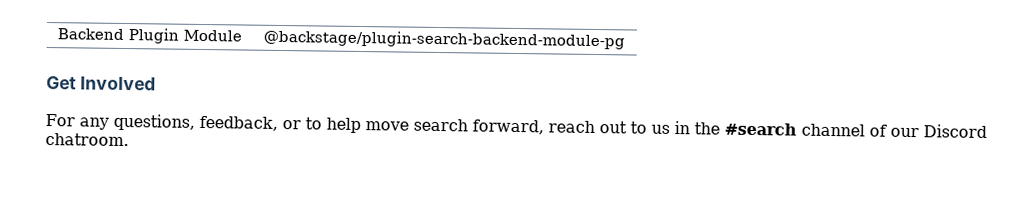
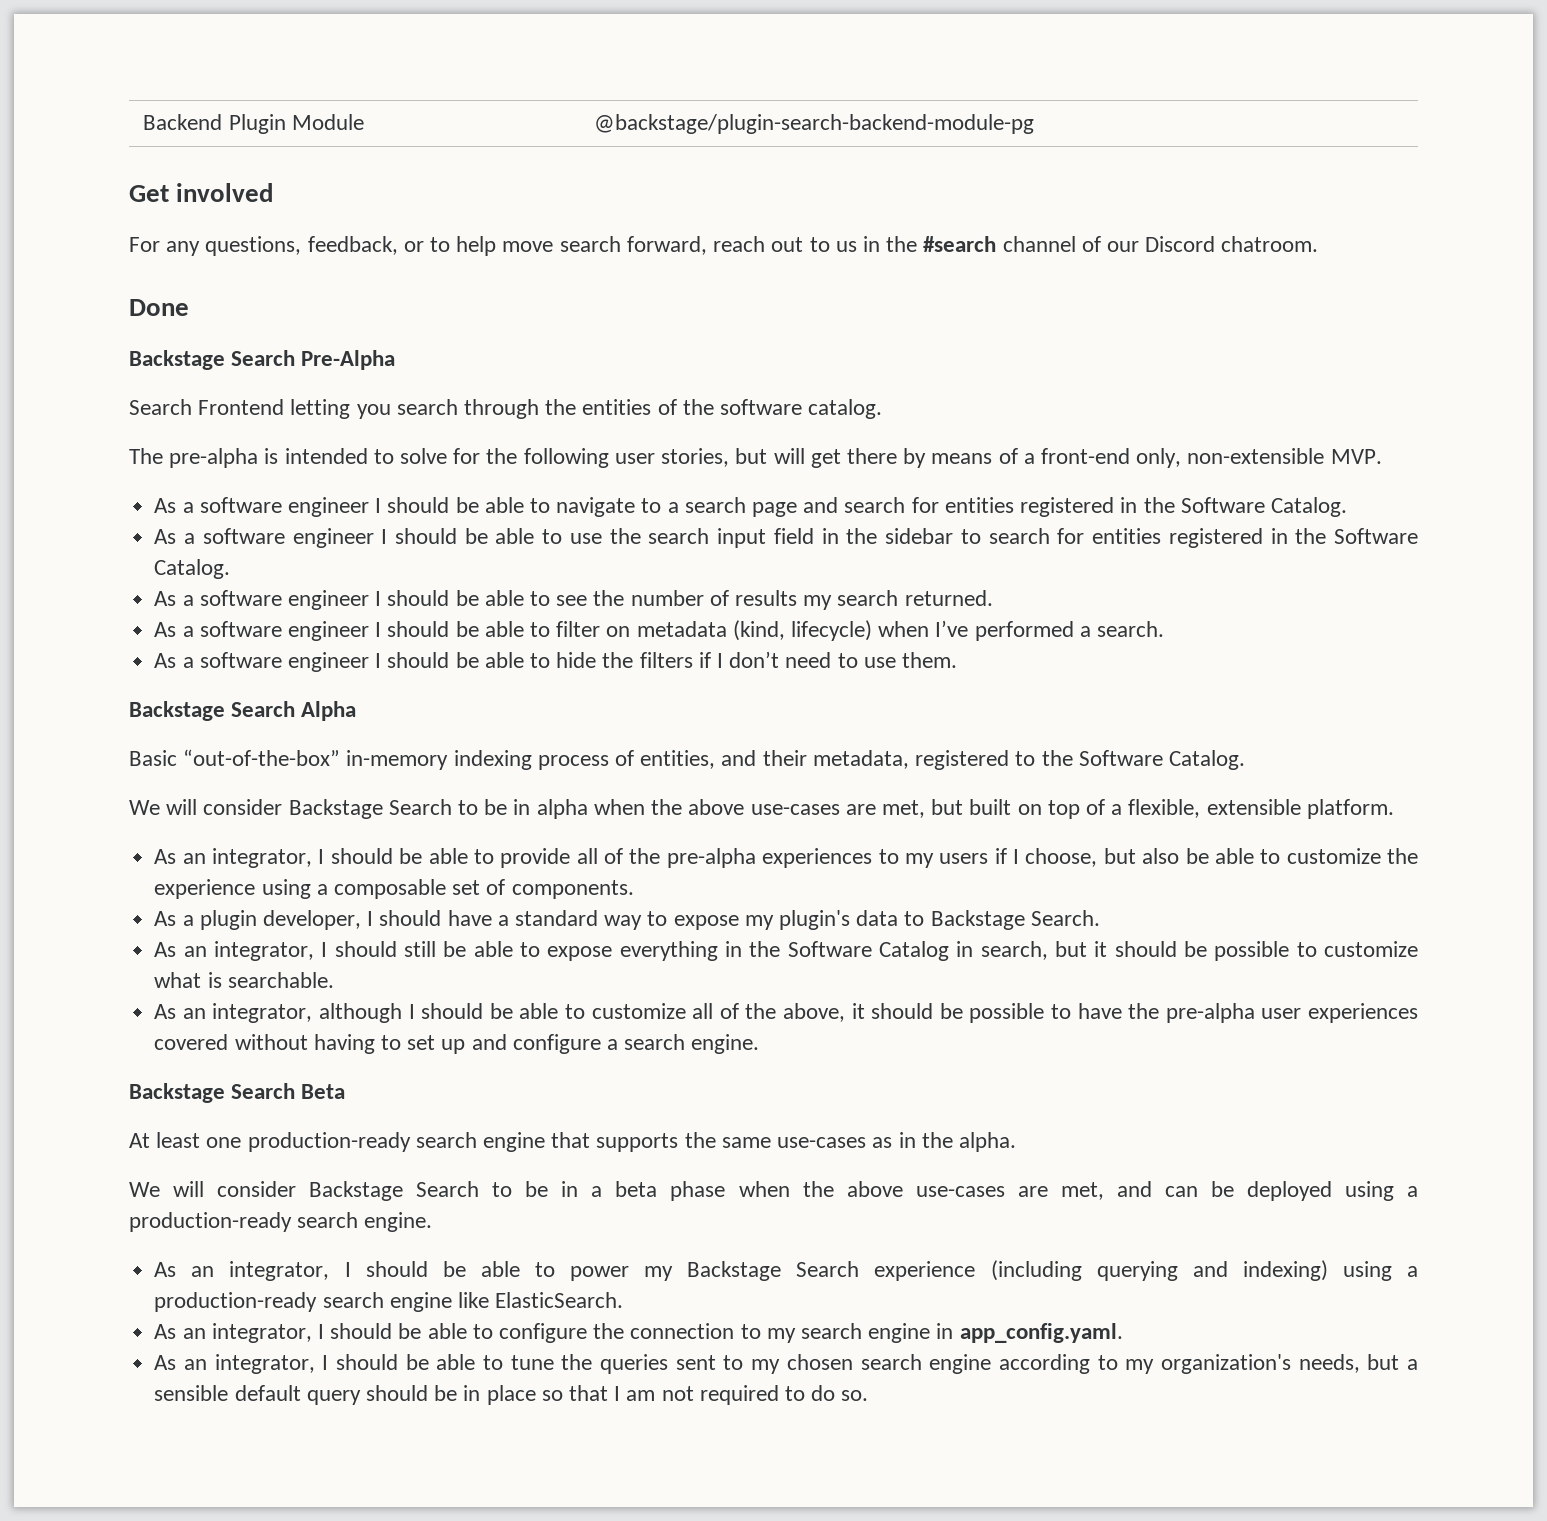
[79,76,156,91] Involved -> [176,183,274,202] involved
(129, 139) none -> [129,299,189,316] [129,350,396,370] [129,399,883,419] [129,448,1382,468] [154,497,1347,517] [154,528,1418,548] [154,559,231,579] [154,590,993,610] [154,620,1165,641] [154,651,958,672] [129,701,357,721] [129,749,1245,770] [129,799,1394,819] [154,848,1419,868] [154,879,634,899] [154,910,1100,930] [154,941,1418,961] [154,972,334,988] [154,1003,1419,1023] [154,1034,760,1054] [129,1083,346,1103] [129,1132,1016,1152] [129,1181,1418,1201] [129,1212,433,1232] [154,1260,1418,1281] [154,1292,624,1312] [154,1323,1123,1343] [154,1354,1418,1374] [154,1385,869,1405] // Done // Backstage Search Pre-Alpha // Search Frontend letting you search through the entities of the software catalog. // The pre-alpha is intended to solve for the following user stories, but will get there by means of a front-end only, non-extensible MVP. // As a software engineer I should be able to navigate to a search page and search for entities registered in the Software Catalog. // As a software engineer I should be able to use the search input field in the sidebar to search for entities registered in the Software Catalog. // As a software engineer I should be able to see the number of results my search returned. // As a software engineer I should be able to filter on metadata (kind, lifecycle) when I’ve performed a search. // As a software engineer I should be able to hide the filters if I don’t need to use them. // Backstage Search Alpha // Basic “out-of-the-box” in-memory indexing process of entities, and their metadata, registered to the Software Catalog. // We will consider Backstage Search to be in alpha when the above use-cases are met, but built on top of a flexible, extensible platform. // As an integrator, I should be able to provide all of the pre-alpha experiences to my users if I choose, but also be able to customize the experience using a composable set of components. // As a plugin developer, I should have a standard way to expose my plugin's data to Backstage Search. // As an integrator, I should still be able to expose everything in the Software Catalog in search, but it should be possible to customize what is searchable. // As an integrator, although I should be able to customize all of the above, it should be possible to have the pre-alpha user experiences covered without having to set up and configure a search engine. // Backstage Search Beta // At least one production-ready search engine that supports the same use-cases as in the alpha. // We will consider Backstage Search to be in a beta phase when the above use-cases are met, and can be deployed using a production-ready search engine. // As an integrator, I should be able to power my Backstage Search experience (including querying and indexing) using a production-ready search engine like ElasticSearch. // As an integrator, I should be able to configure the connection to my search engine in app_config.yaml. // As an integrator, I should be able to tune the queries sent to my chosen search engine according to my organization's needs, but a sensible default query should be in place so that I am not required to do so.

